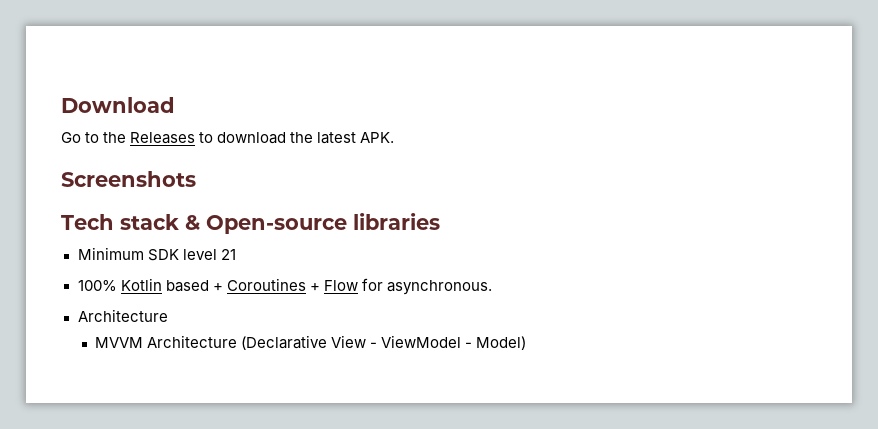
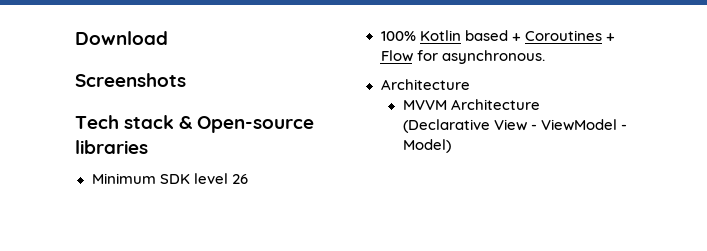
[61,132,395,144] // Go to the Releases to download the latest APK. -> (168, 38) none
[220,249,236,260] 21 -> [231,174,248,184] 26

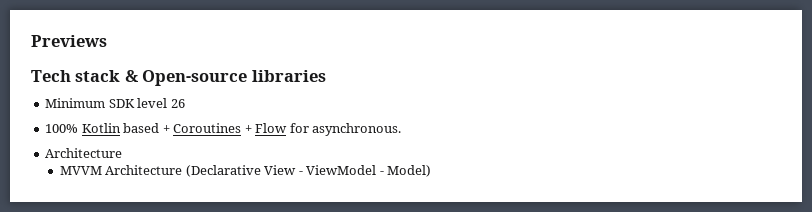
[75,31,168,45] [75,73,186,87] Download // Screenshots -> [31,35,107,47] Previews

